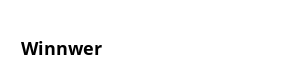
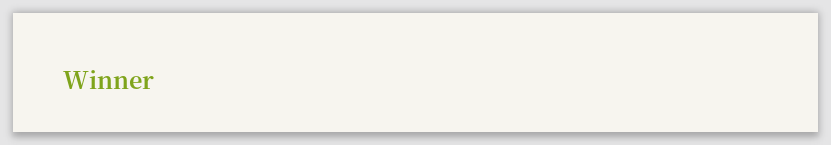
[21,41,102,55] Winnwer -> [63,70,154,89] Winner

